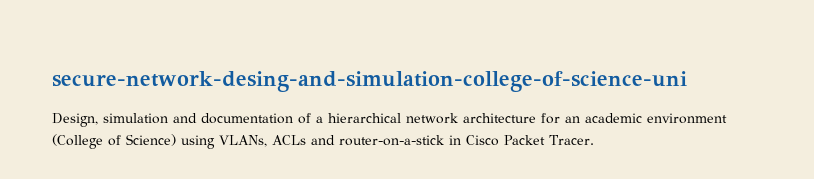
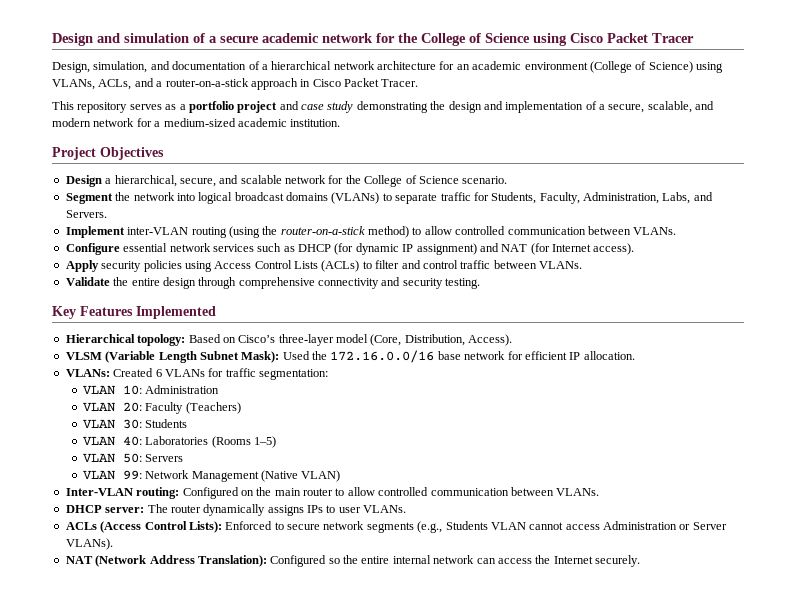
[52,71,687,92] secure-network-desing-and-simulation-college-of-science-uni -> [52,33,694,46] Design and simulation of a secure academic network for the College of Science using Cisco Packet Tracer
[103,113,168,124] simulation -> [93,61,148,73] simulation,
[272,135,444,146] ACLs and router-on-a-stick -> [98,78,298,90] ACLs, and a router-on-a-stick approach
(594, 140) none -> [52,101,715,113] [52,118,341,127] [52,147,164,160] [65,175,508,187] [65,192,713,204] [65,210,107,218] [65,226,677,238] [65,243,635,255] [65,260,582,272] [65,277,481,289] [52,306,216,319] [65,334,513,346] [65,350,635,363] [65,368,328,380] [82,385,220,395] [82,402,241,414] [82,419,188,429] [82,436,277,448] [82,453,184,463] [82,470,341,482] [65,487,600,499] [65,504,407,516] [65,521,727,533] [65,538,113,550] [65,555,640,567] // This repository serves as a portfolio project and case study demonstrating the design and implementation of a secure, scalable, and modern network for a medium-sized academic institution. // Project Objectives // Design a hierarchical, secure, and scalable network for the College of Science scenario. // Segment the network into logical broadcast domains (VLANs) to separate traffic for Students, Faculty, Administration, Labs, and Servers. // Implement inter-VLAN routing (using the router-on-a-stick method) to allow controlled communication between VLANs. // Configure essential network services such as DHCP (for dynamic IP assignment) and NAT (for Internet access). // Apply security policies using Access Control Lists (ACLs) to filter and control traffic between VLANs. // Validate the entire design through comprehensive connectivity and security testing. // Key Features Implemented // Hierarchical topology: Based on Cisco’s three-layer model (Core, Distribution, Access). // VLSM (Variable Length Subnet Mask): Used the 172.16.0.0/16 base network for efficient IP allocation. // VLANs: Created 6 VLANs for traffic segmentation: // VLAN 10: Administration // VLAN 20: Faculty (Teachers) // VLAN 30: Students // VLAN 40: Laboratories (Rooms 1–5) // VLAN 50: Servers // VLAN 99: Network Management (Native VLAN) // Inter-VLAN routing: Configured on the main router to allow controlled communication between VLANs. // DHCP server: The router dynamically assigns IPs to user VLANs. // ACLs (Access Control Lists): Enforced to secure network segments (e.g., Students VLAN cannot access Administration or Server VLANs). // NAT (Network Address Translation): Configured so the entire internal network can access the Internet securely.

